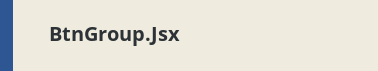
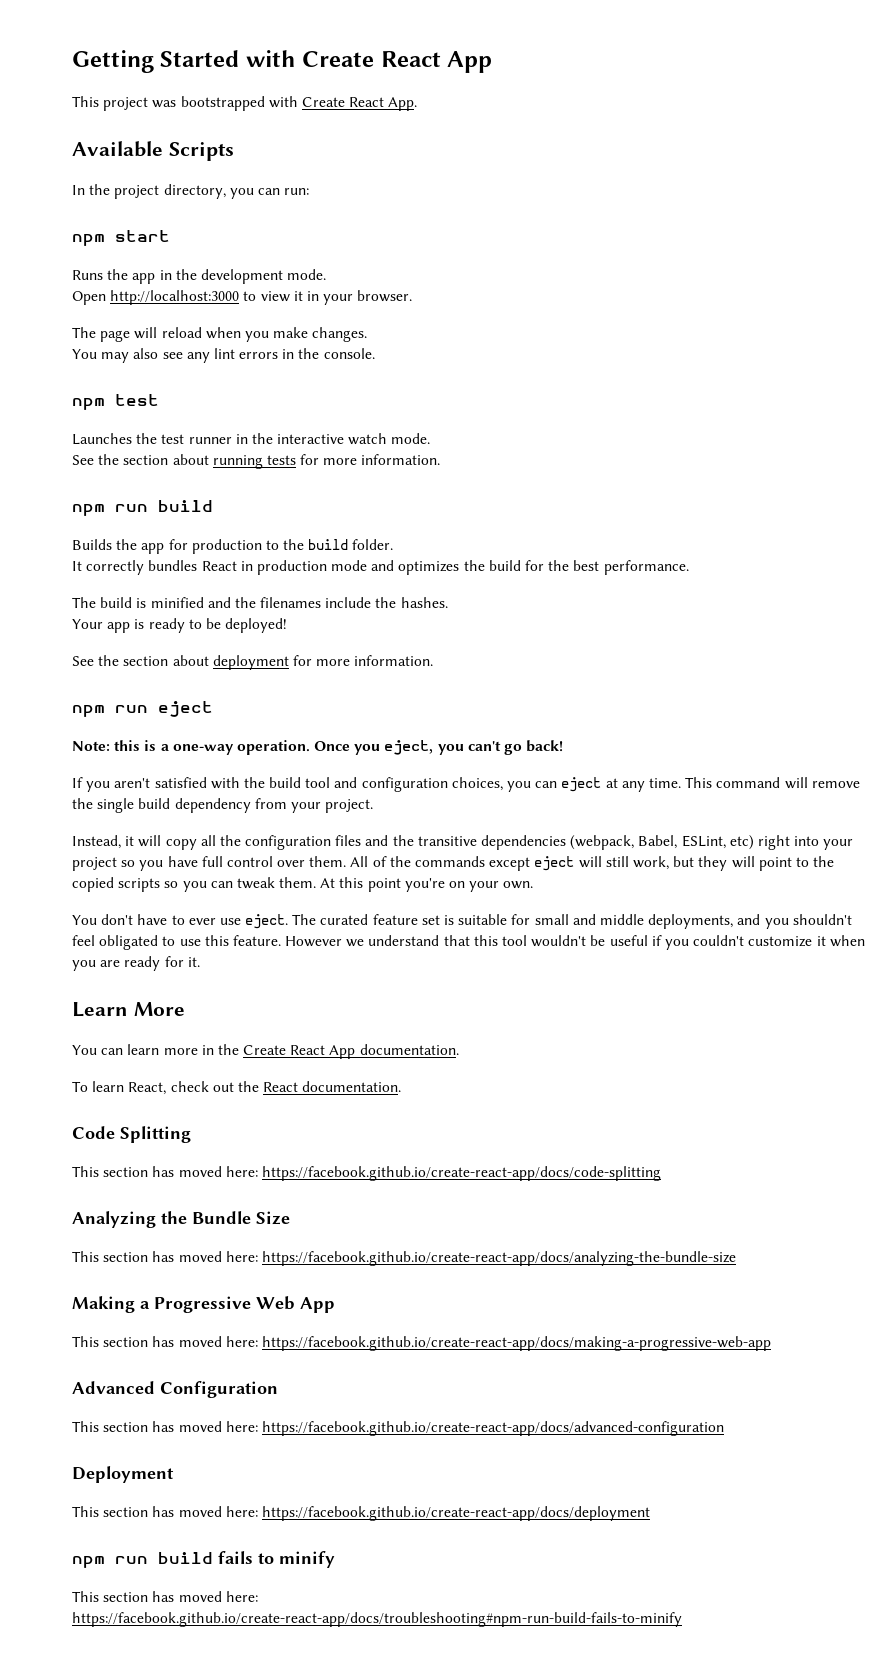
[49,27,180,46] BtnGroup.Jsx -> [72,50,493,73] [72,96,418,111] [72,141,234,161] [72,184,310,199] [72,230,170,246] [72,269,327,284] [72,290,413,305] [72,327,368,342] [72,348,375,363] [72,394,159,410] [72,433,431,445] [72,454,441,469] [72,500,213,516] [72,539,394,554] [72,560,689,575] [72,597,448,608] [72,618,288,633] [72,655,434,670] [72,701,213,717] [72,740,564,755] [72,777,860,792] [72,798,374,813] [72,835,854,850] [72,856,835,871] [72,877,534,892] [72,914,852,929] [72,935,865,950] [72,956,200,971] [72,1002,185,1017] [72,1044,459,1059] [72,1081,402,1095] [72,1126,191,1143] [72,1166,661,1181] [72,1211,290,1228] [72,1251,736,1266] [72,1296,335,1313] [72,1336,771,1351] [72,1381,278,1398] [72,1421,724,1436] [72,1466,174,1483] [72,1506,650,1521] [72,1551,335,1568] [72,1591,258,1602] [72,1612,682,1627] Getting Started with Create React App // This project was bootstrapped with Create React App. // Available Scripts // In the project directory, you can run: // npm start // Runs the app in the development mode. // Open http://localhost:3000 to view it in your browser. // The page will reload when you make changes. // You may also see any lint errors in the console. // npm test // Launches the test runner in the interactive watch mode. // See the section about running tests for more information. // npm run build // Builds the app for production to the build folder. // It correctly bundles React in production mode and optimizes the build for the best performance. // The build is minified and the filenames include the hashes. // Your app is ready to be deployed! // See the section about deployment for more information. // npm run eject // Note: this is a one-way operation. Once you eject, you can't go back! // If you aren't satisfied with the build tool and configuration choices, you can eject at any time. This command will remove the single build dependency from your project. // Instead, it will copy all the configuration files and the transitive dependencies (webpack, Babel, ESLint, etc) right into your project so you have full control over them. All of the commands except eject will still work, but they will point to the copied scripts so you can tweak them. At this point you're on your own. // You don't have to ever use eject. The curated feature set is suitable for small and middle deployments, and you shouldn't feel obligated to use this feature. However we understand that this tool wouldn't be useful if you couldn't customize it when you are ready for it. // Learn More // You can learn more in the Create React App documentation. // To learn React, check out the React documentation. // Code Splitting // This section has moved here: https://facebook.github.io/create-react-app/docs/code-splitting // Analyzing the Bundle Size // This section has moved here: https://facebook.github.io/create-react-app/docs/analyzing-the-bundle-size // Making a Progressive Web App // This section has moved here: https://facebook.github.io/create-react-app/docs/making-a-progressive-web-app // Advanced Configuration // This section has moved here: https://facebook.github.io/create-react-app/docs/advanced-configuration // Deployment // This section has moved here: https://facebook.github.io/create-react-app/docs/deployment // npm run build fails to minify // This section has moved here: https://facebook.github.io/create-react-app/docs/troubleshooting#npm-run-build-fails-to-minify

